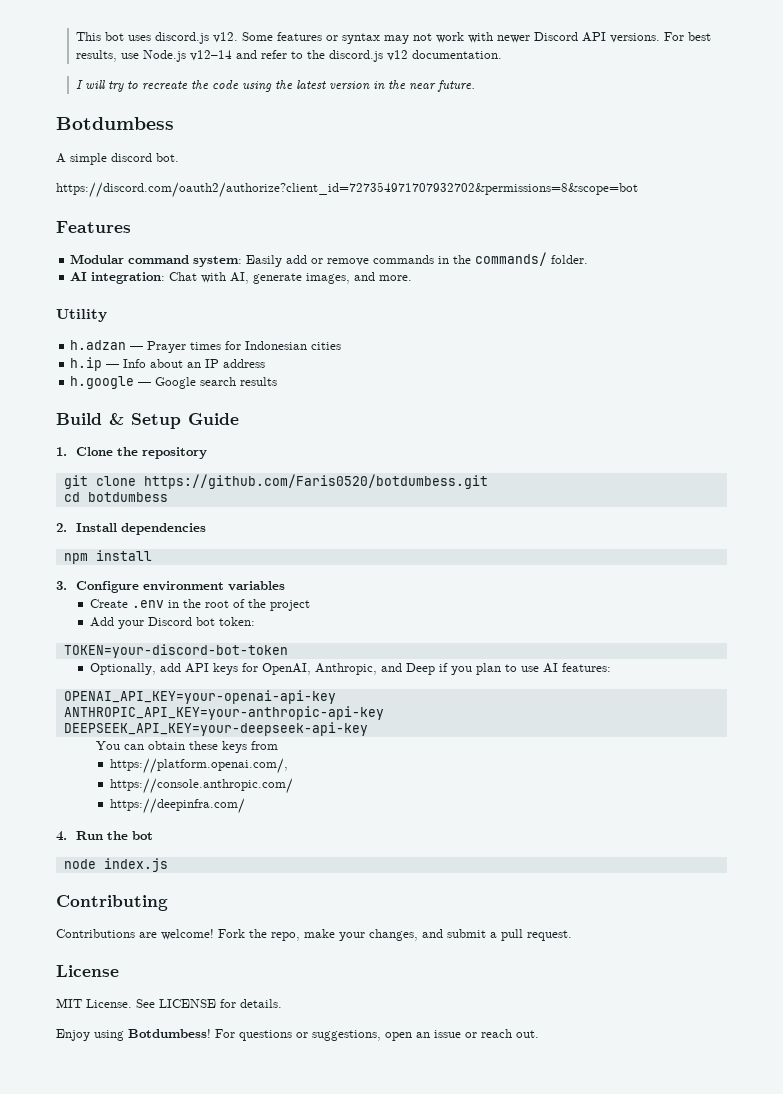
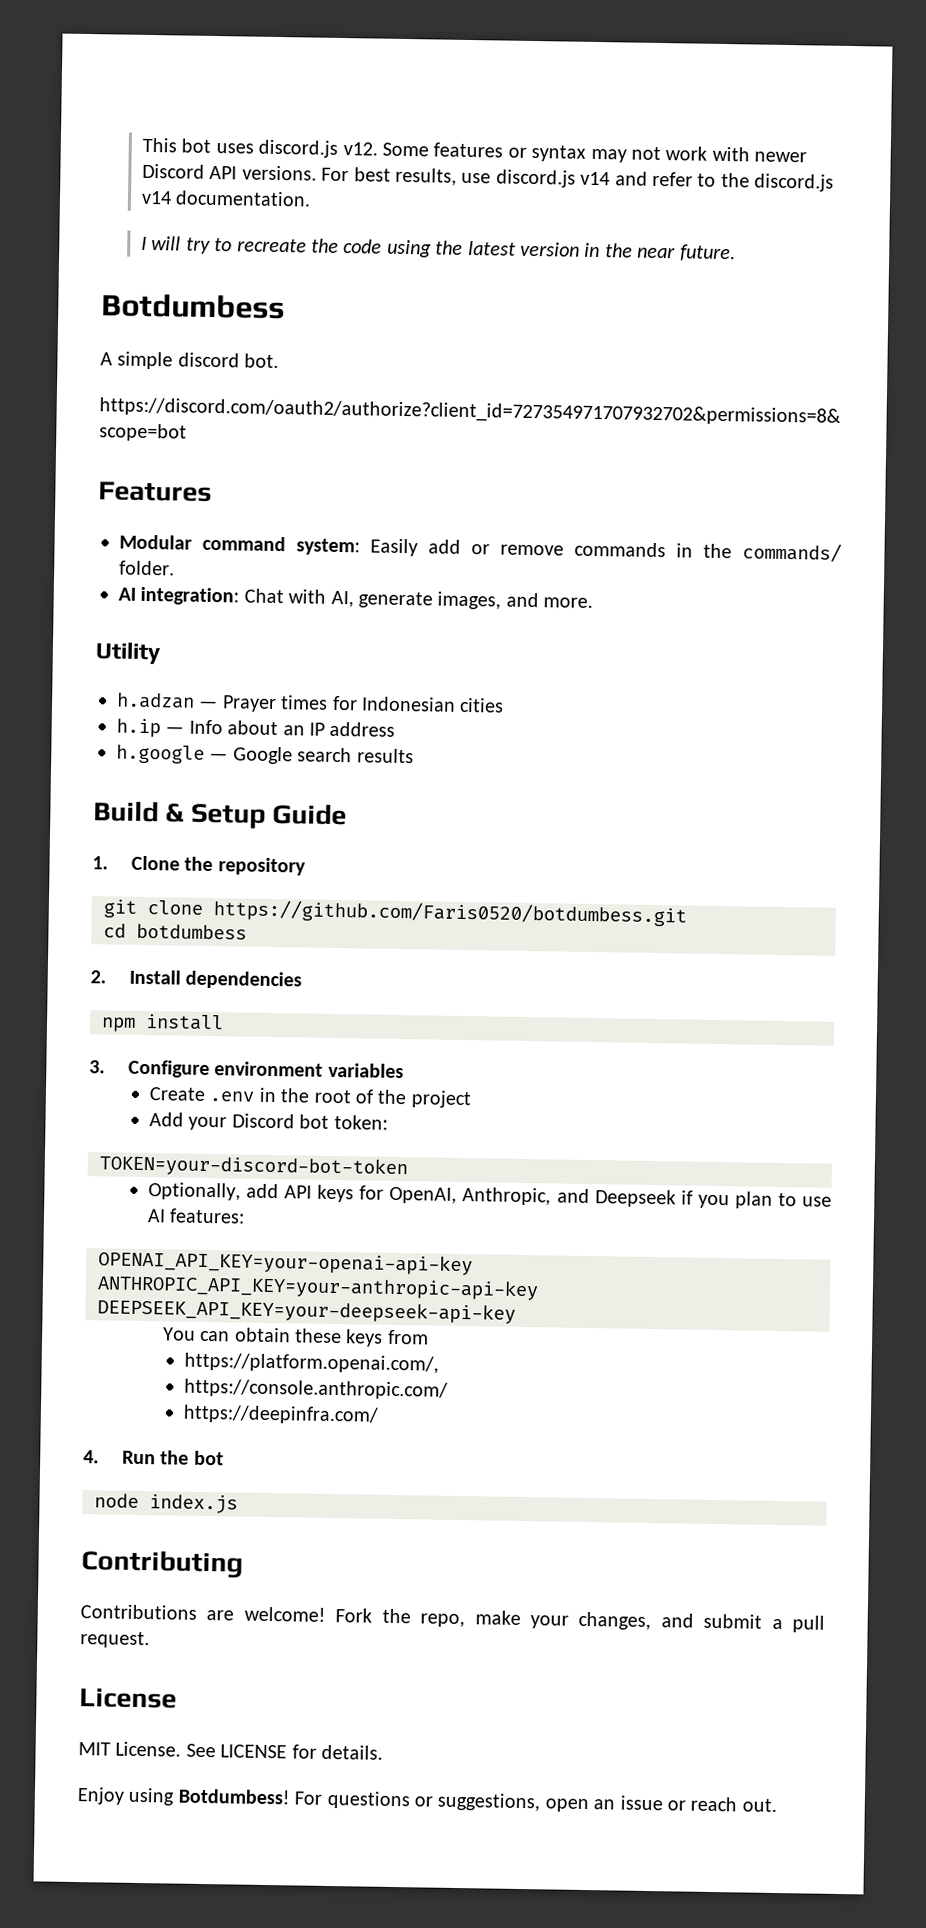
[142,50,232,62] Node.js v12–14 -> [495,169,611,188] discord.js v14
[386,50,408,61] v12 -> [140,190,172,205] v14
[406,663,436,675] Deep -> [594,1189,676,1208] Deepseek

